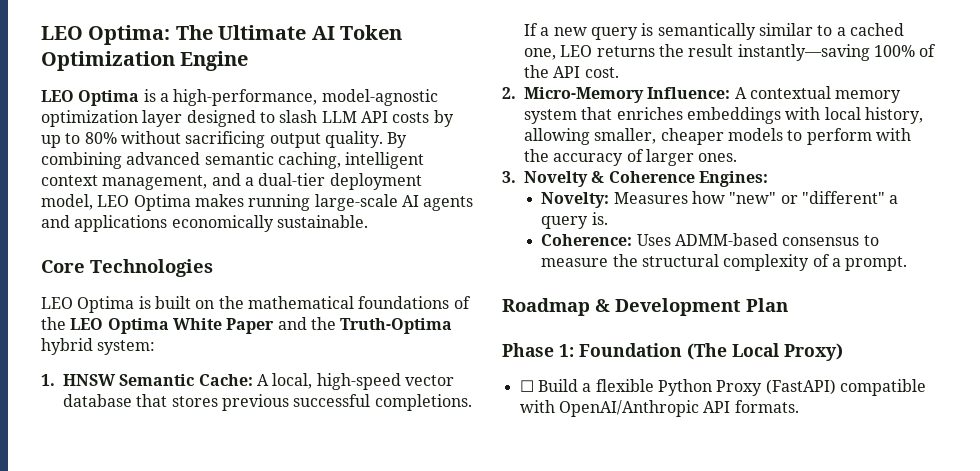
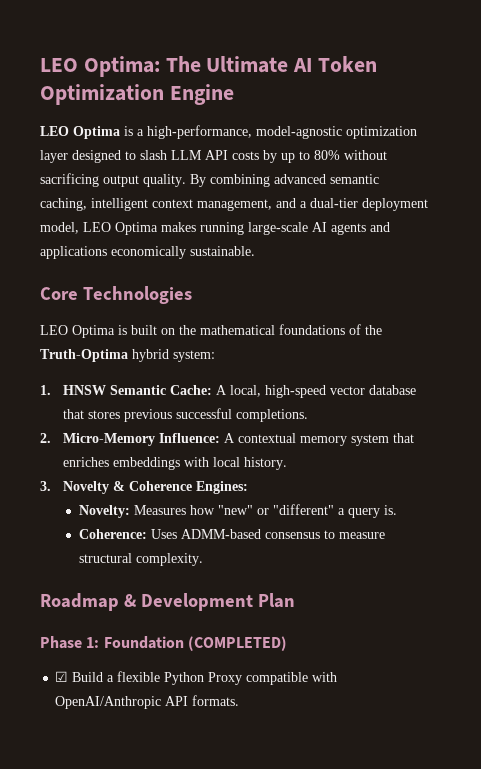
[70,317,336,334] LEO Optima White Paper and the -> (382, 330) none
[524,23,904,40] [524,44,937,61] [524,65,619,78] If a new query is semantically similar to a cached one, LEO returns the result instantly—saving 100% of the API cost. -> (309, 415) none
[864,107,923,124] [524,128,911,145] [524,149,738,166] history, allowing smaller, cheaper models to perform with the accuracy of larger ones. -> [244,457,288,470] history.
[612,254,908,271] the structural complexity of a prompt. -> [78,553,203,566] structural complexity.
[687,343,843,361] [519,380,534,392] (The Local Proxy) // ☐ -> [187,636,287,651] [55,671,69,682] (COMPLETED) // ☑
[765,379,836,395] (FastAPI) -> (243, 678) none

